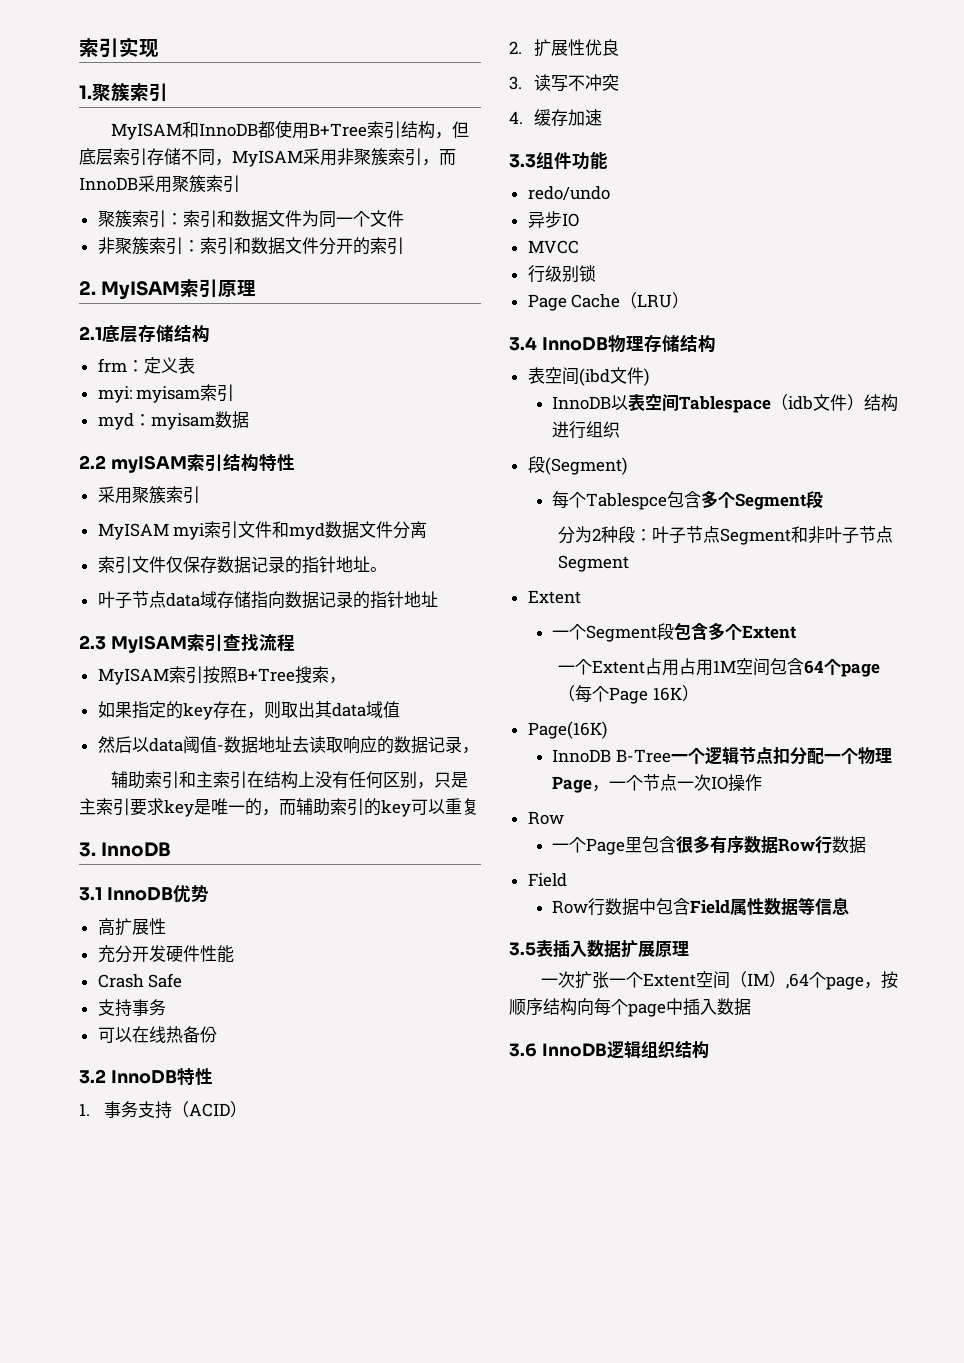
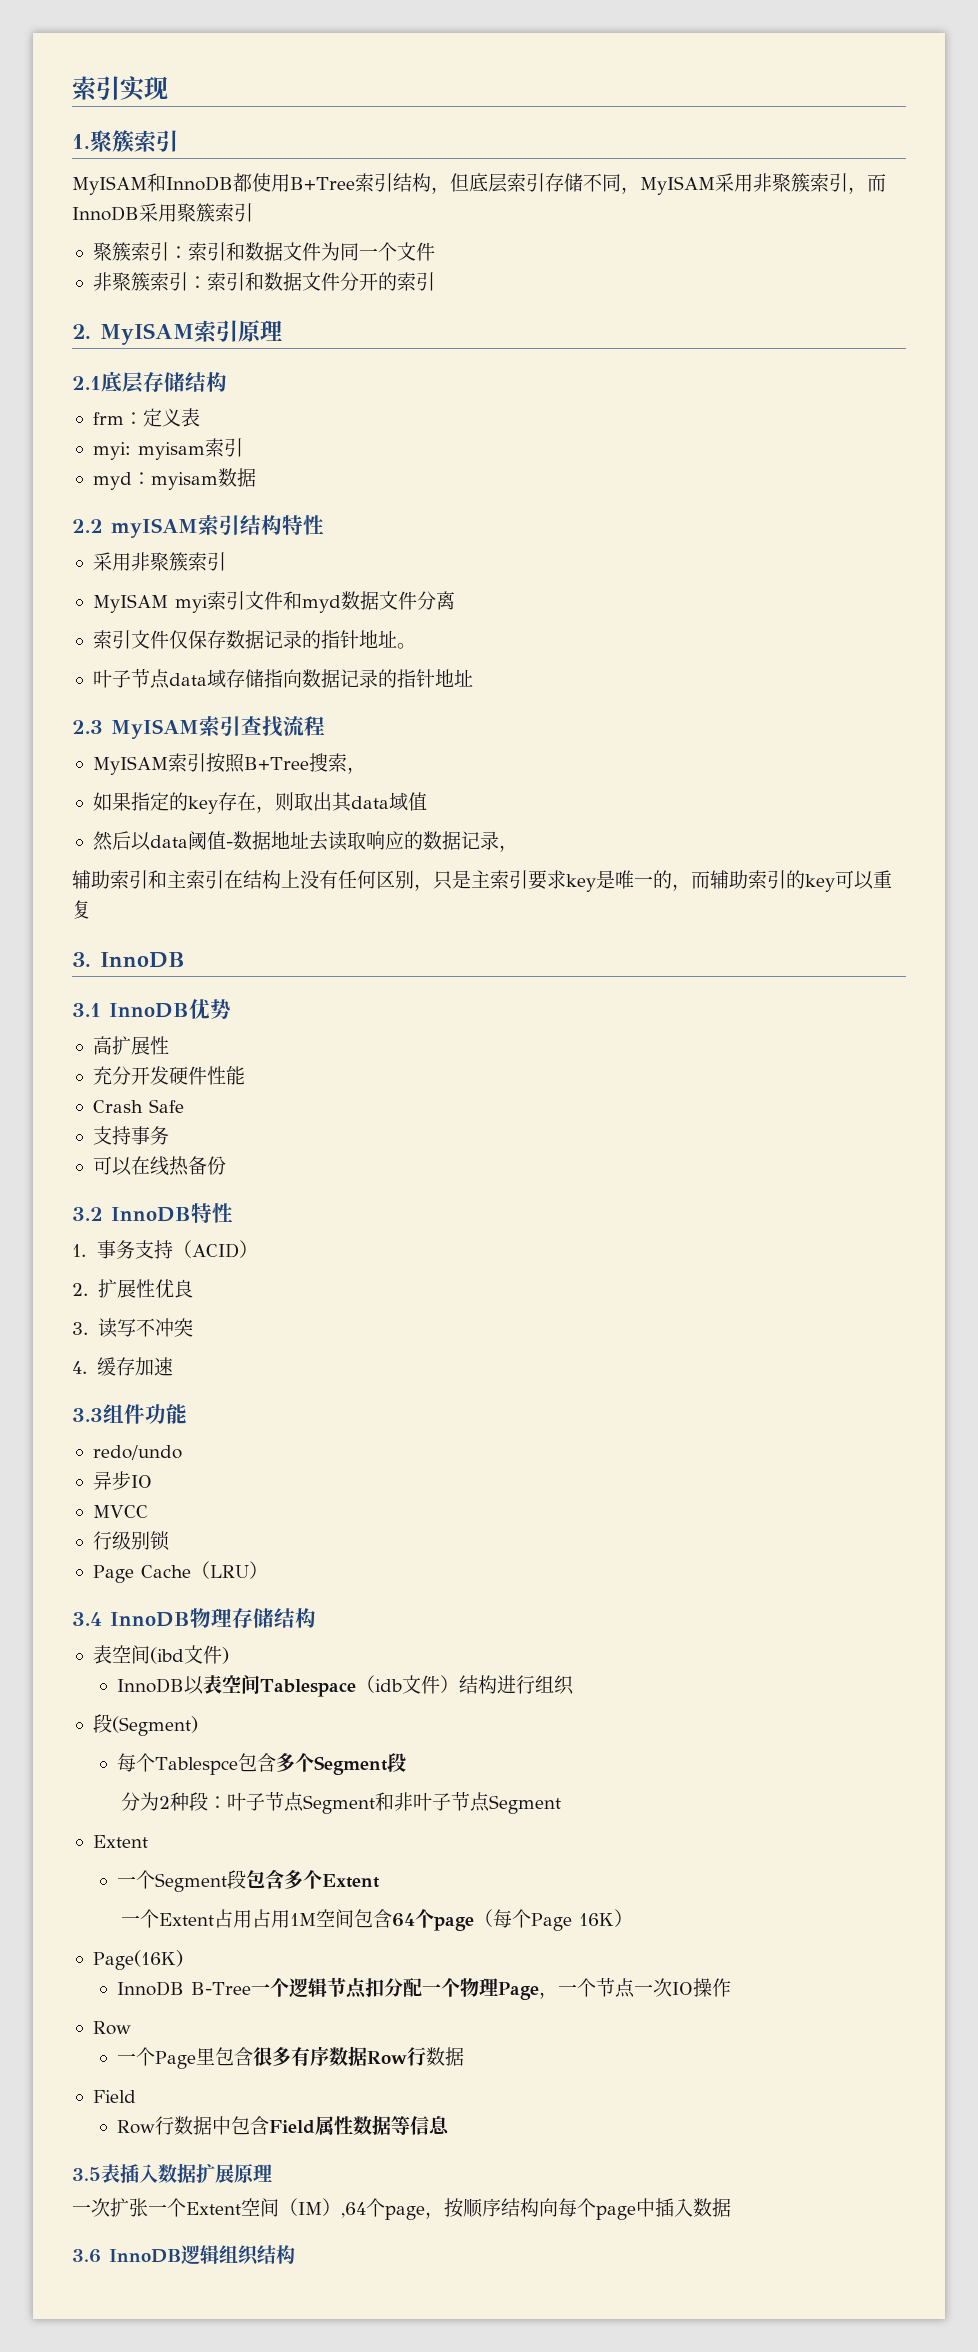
(132, 495) none -> [130,552,150,571] 非

